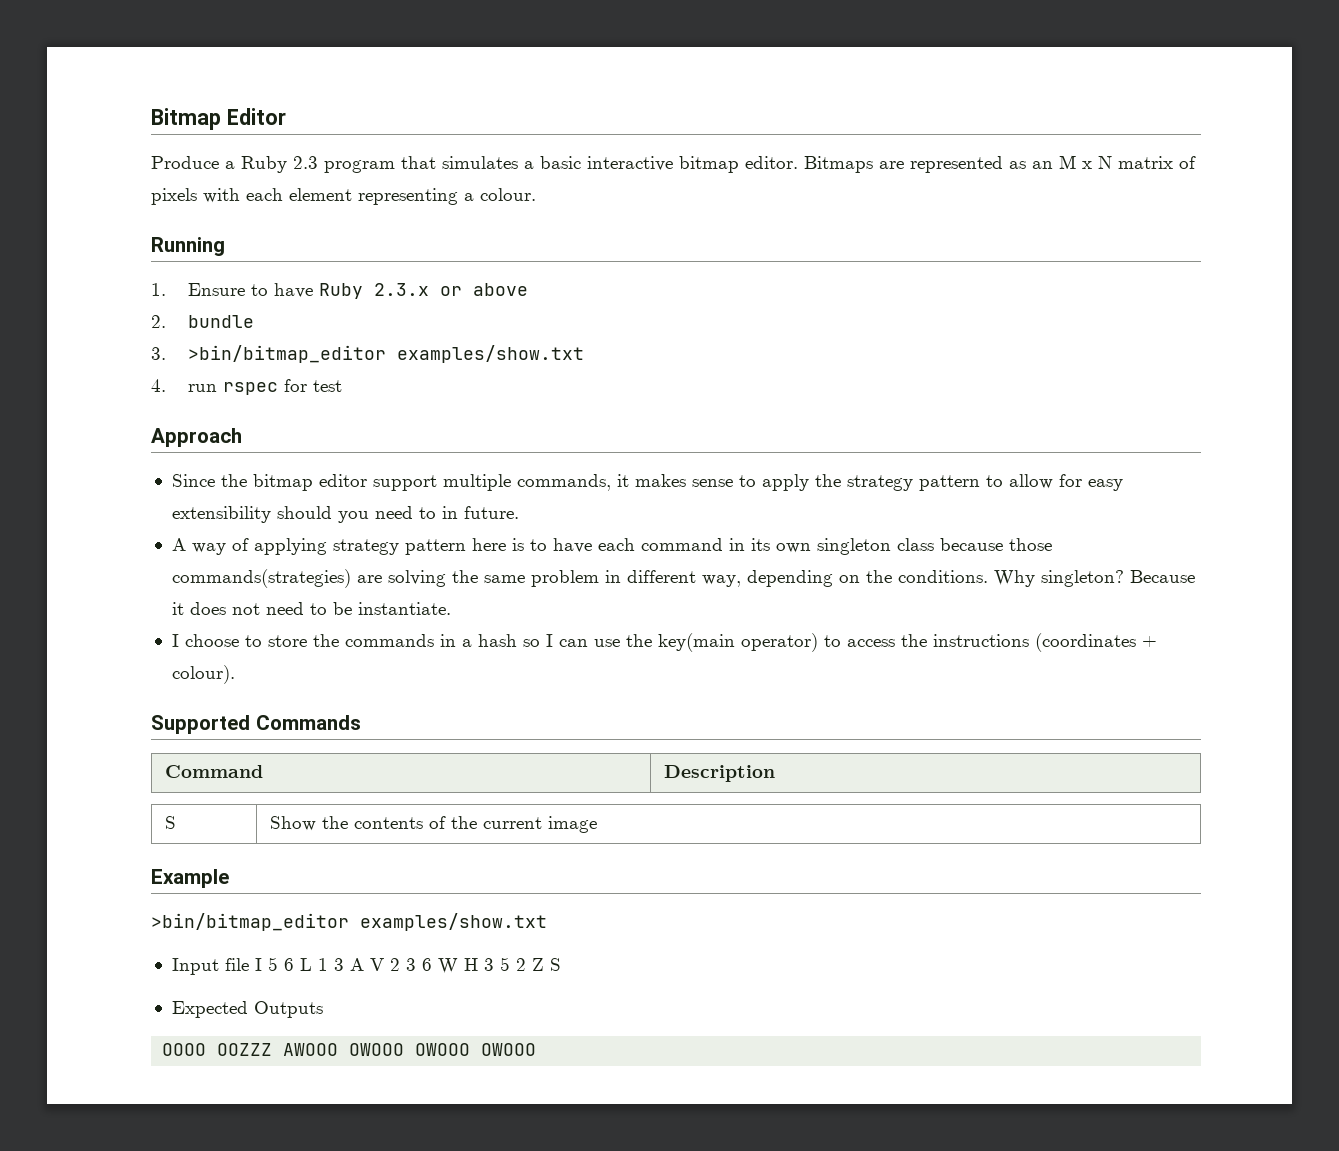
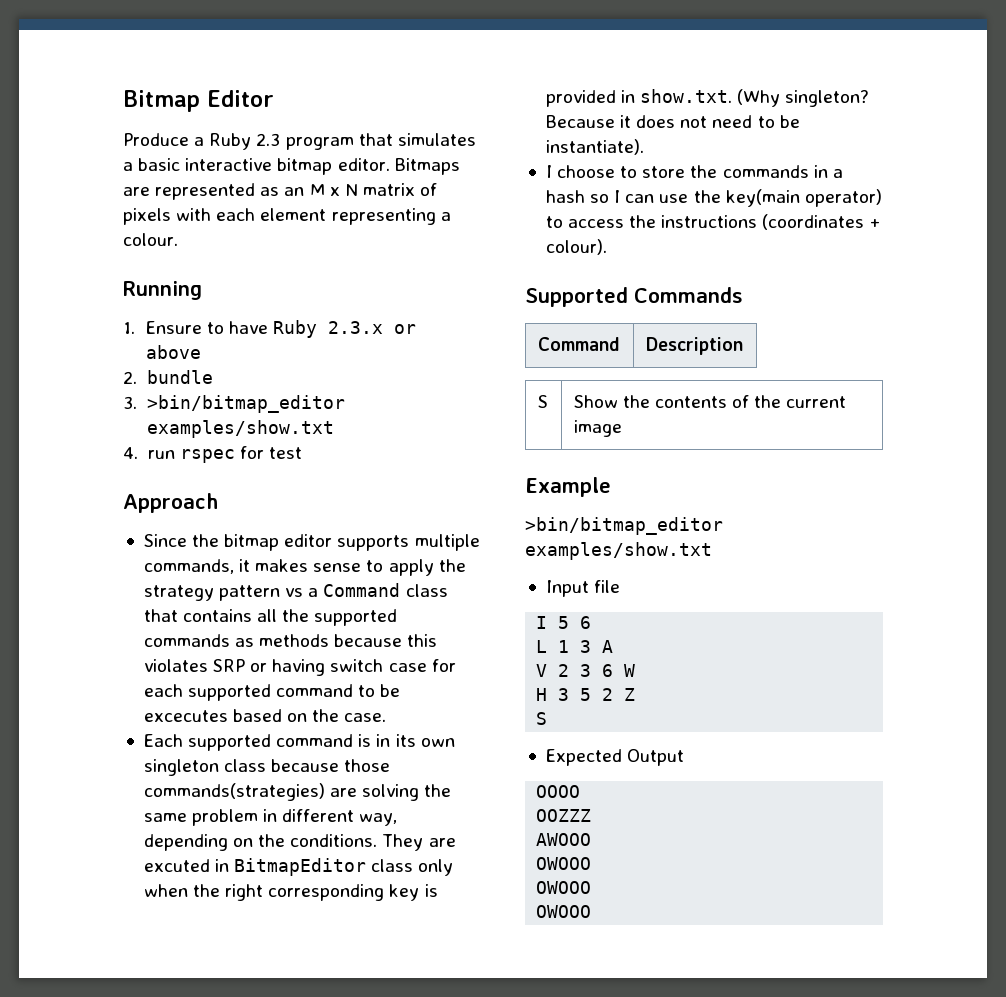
[372,475,437,491] support -> [337,535,410,551] supports
[985,474,1123,491] [171,506,519,523] [171,538,723,555] to allow for easy extensibility should you need to in future. // A way of applying strategy pattern here is to have each command -> [285,583,448,597] [143,609,398,626] [143,634,438,647] [143,659,456,676] [143,684,401,701] [143,709,387,722] [143,734,372,751] vs a Command class that contains all the supported commands as methods because this violates SRP or having switch case for each supported command to be excecutes based on the case. // Each supported command is
[993,570,1035,587] Why -> [382,834,456,851] [143,858,454,876] [143,884,438,901] [545,89,781,107] They are excuted in BitmapEditor class only when the right corresponding key is provided in show.txt. (Why
[357,602,451,615] instantiate. -> [545,139,644,155] instantiate).
(249, 964) none -> (621, 586) //
(294, 964) none -> (592, 622) //
(364, 964) none -> (614, 646) //
(458, 966) none -> (636, 670) //
(544, 964) none -> (636, 694) //
[253,1001,323,1018] Outputs -> [627,749,685,766] Output
(207, 1049) none -> (581, 791) //
(273, 1049) none -> (592, 815) //
[349,1043,471,1056] OWOOO OWOOO -> [536,857,592,870] [536,881,592,894] // OWOOO // OWOOO //

